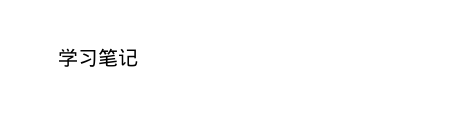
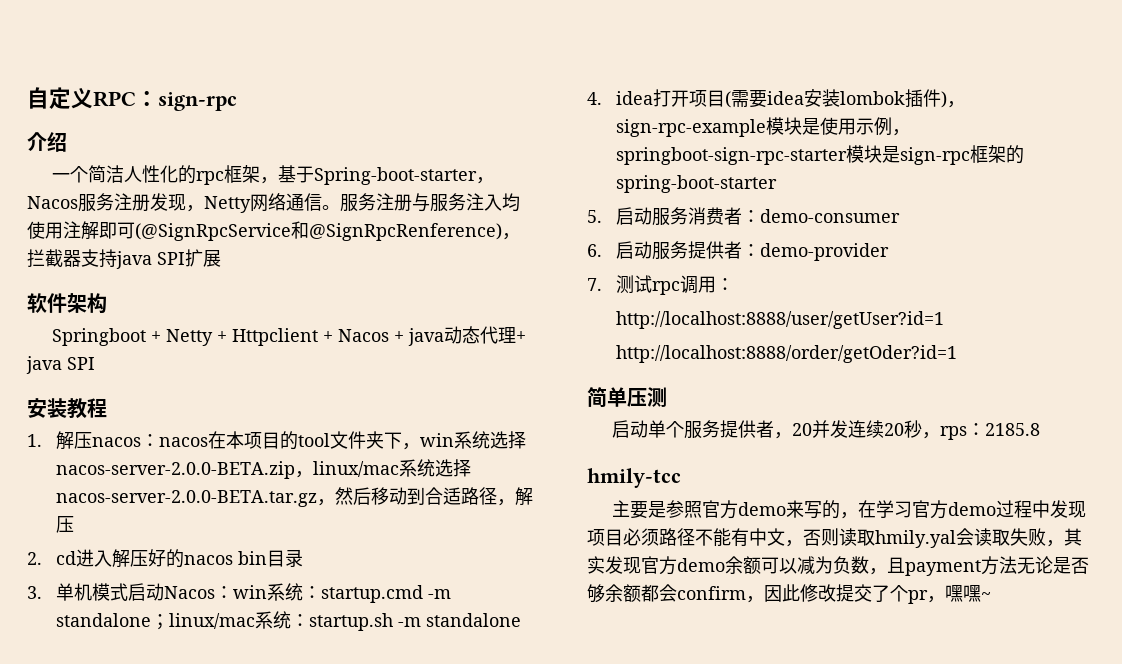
[58,48,138,67] 学习笔记 -> [27,87,237,111] [27,132,67,152] [52,165,495,185] [27,193,520,213] [27,221,520,241] [27,249,221,269] [27,293,107,314] [52,326,527,346] [26,356,95,374] [27,398,107,419] [27,431,527,450] [56,459,472,479] [56,487,534,507] [56,516,75,533] [27,549,304,568] [27,583,452,603] [56,611,522,631] [587,89,966,108] [616,117,911,137] [616,145,1025,165] [616,175,778,193] [587,207,901,226] [587,241,890,261] [587,275,735,295] [616,311,945,329] [616,345,958,363] [587,387,667,408] [612,420,1041,440] [587,468,681,488] [612,500,1087,519] [587,528,1082,548] [587,556,1089,576] [587,584,991,604] 自定义RPC：sign-rpc // 介绍 // 一个简洁人性化的rpc框架，基于Spring-boot-starter，Nacos服务注册发现，Netty网络通信。服务注册与服务注入均使用注解即可(@SignRpcService和@SignRpcRenference)，拦截器支持java SPI扩展 // 软件架构 // Springboot + Netty + Httpclient + Nacos + java动态代理+ java SPI // 安装教程 // 1.解压nacos：nacos在本项目的tool文件夹下，win系统选择nacos-server-2.0.0-BETA.zip，linux/mac系统选择nacos-server-2.0.0-BETA.tar.gz，然后移动到合适路径，解压 // 2. cd进入解压好的nacos bin目录 // 3.单机模式启动Nacos：win系统：startup.cmd -m standalone；linux/mac系统：startup.sh -m standalone // 4. idea打开项目(需要idea安装lombok插件)，sign-rpc-example模块是使用示例，springboot-sign-rpc-starter模块是sign-rpc框架的spring-boot-starter // 5.启动服务消费者：demo-consumer // 6.启动服务提供者：demo-provider // 7.测试rpc调用： // http://localhost:8888/user/getUser?id=1 // http://localhost:8888/order/getOder?id=1 // 简单压测 // 启动单个服务提供者，20并发连续20秒，rps：2185.8 // hmily-tcc // 主要是参照官方demo来写的，在学习官方demo过程中发现项目必须路径不能有中文，否则读取hmily.yal会读取失败，其实发现官方demo余额可以减为负数，且payment方法无论是否够余额都会confirm，因此修改提交了个pr，嘿嘿~

